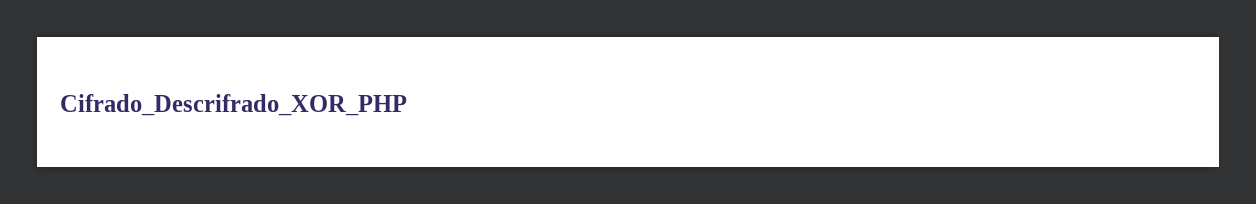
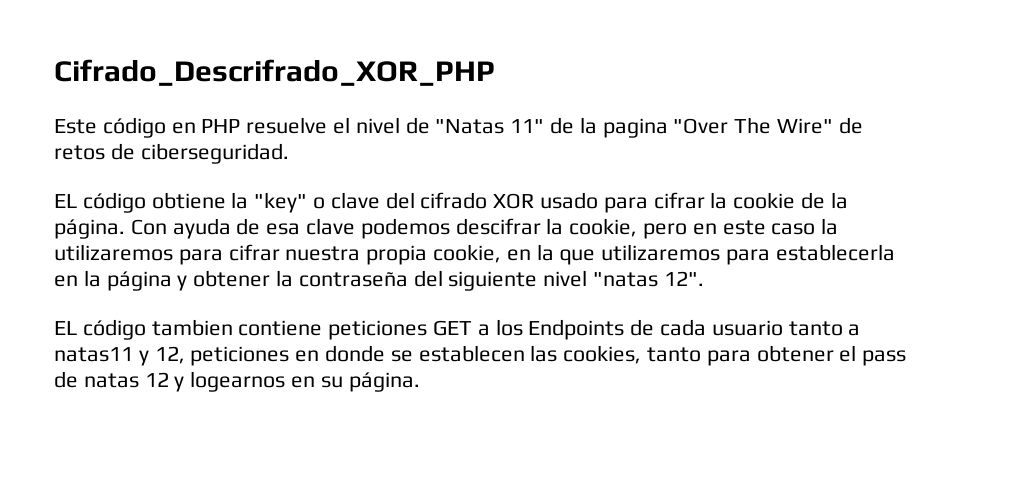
(407, 105) none -> [54,117,863,138] [54,143,289,164] [54,192,848,213] [54,218,839,239] [54,244,895,265] [54,270,704,291] [54,319,861,340] [54,345,907,366] [54,371,420,392] // Este código en PHP resuelve el nivel de "Natas 11" de la pagina "Over The Wire" de retos de ciberseguridad. // EL código obtiene la "key" o clave del cifrado XOR usado para cifrar la cookie de la página. Con ayuda de esa clave podemos descifrar la cookie, pero en este caso la utilizaremos para cifrar nuestra propia cookie, en la que utilizaremos para establecerla en la página y obtener la contraseña del siguiente nivel "natas 12". // EL código tambien contiene peticiones GET a los Endpoints de cada usuario tanto a natas11 y 12, peticiones en donde se establecen las cookies, tanto para obtener el pass de natas 12 y logearnos en su página.

